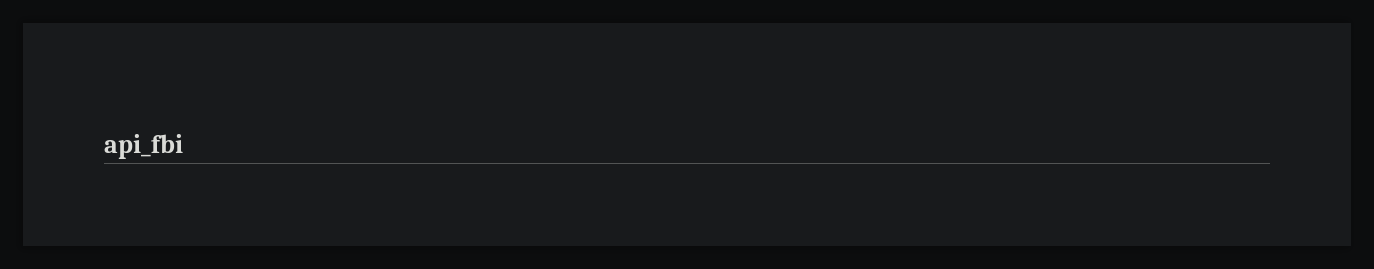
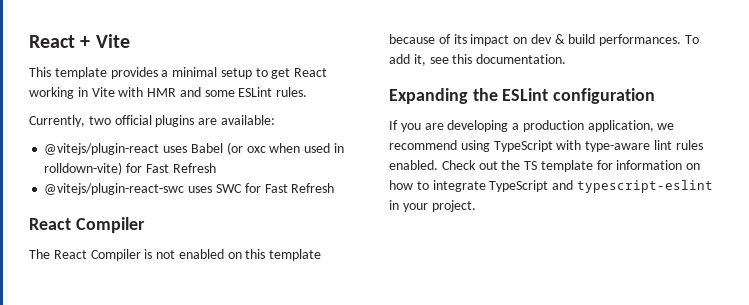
[104,134,183,159] api_fbi -> [29,34,130,48] [29,67,328,79] [29,87,308,99] [29,115,275,127] [44,142,344,155] [44,162,216,175] [44,183,335,195] [29,217,145,233] [29,249,322,261] [389,34,700,46] [389,54,567,66] [389,88,656,104] [389,120,675,132] [389,140,703,152] [389,160,701,172] [389,180,713,193] [389,200,476,212] React + Vite // This template provides a minimal setup to get React working in Vite with HMR and some ESLint rules. // Currently, two official plugins are available: // @vitejs/plugin-react uses Babel (or oxc when used in rolldown-vite) for Fast Refresh // @vitejs/plugin-react-swc uses SWC for Fast Refresh // React Compiler // The React Compiler is not enabled on this template because of its impact on dev & build performances. To add it, see this documentation. // Expanding the ESLint configuration // If you are developing a production application, we recommend using TypeScript with type-aware lint rules enabled. Check out the TS template for information on how to integrate TypeScript and typescript-eslint in your project.

